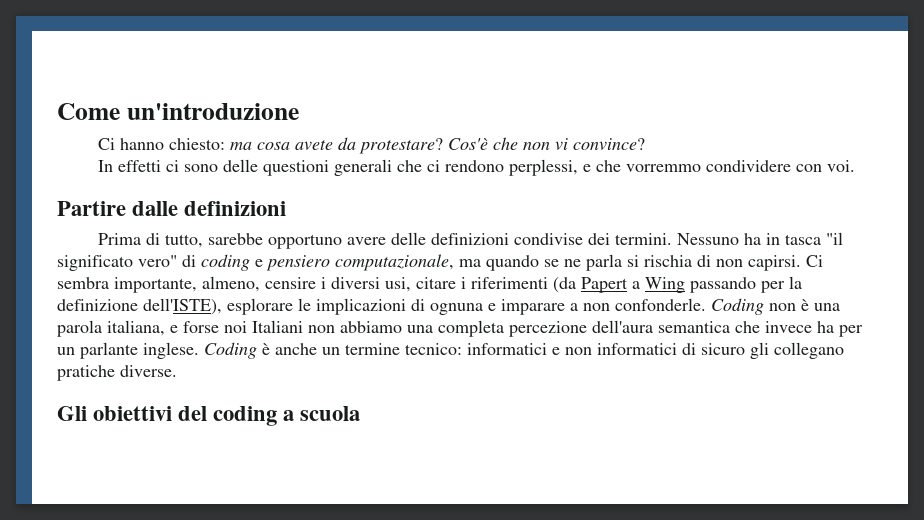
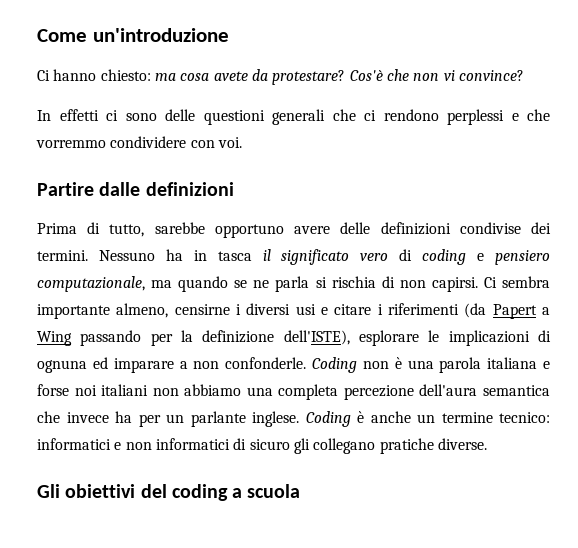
[509,159,579,176] perplessi, -> [447,109,504,125] perplessi
[826,232,844,245] [57,255,177,271] "il significato vero" -> [262,249,389,265] il significato vero
[114,276,411,293] importante, almeno, censire i diversi usi, -> [37,303,328,319] importante almeno, censirne i diversi usi e
[488,303,496,311] e -> [92,357,108,369] ed
[107,320,165,336] italiana, -> [487,357,538,369] italiana
[252,320,303,333] Italiani -> [101,384,149,396] italiani

